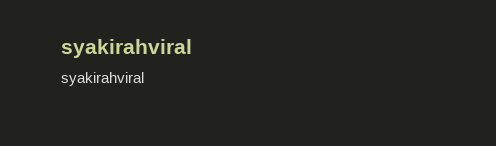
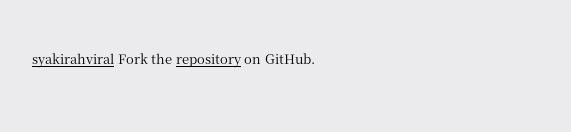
[61,39,192,58] [61,72,144,86] syakirahviral // syakirahviral -> [32,53,315,68] syakirahviral Fork the repository on GitHub.

